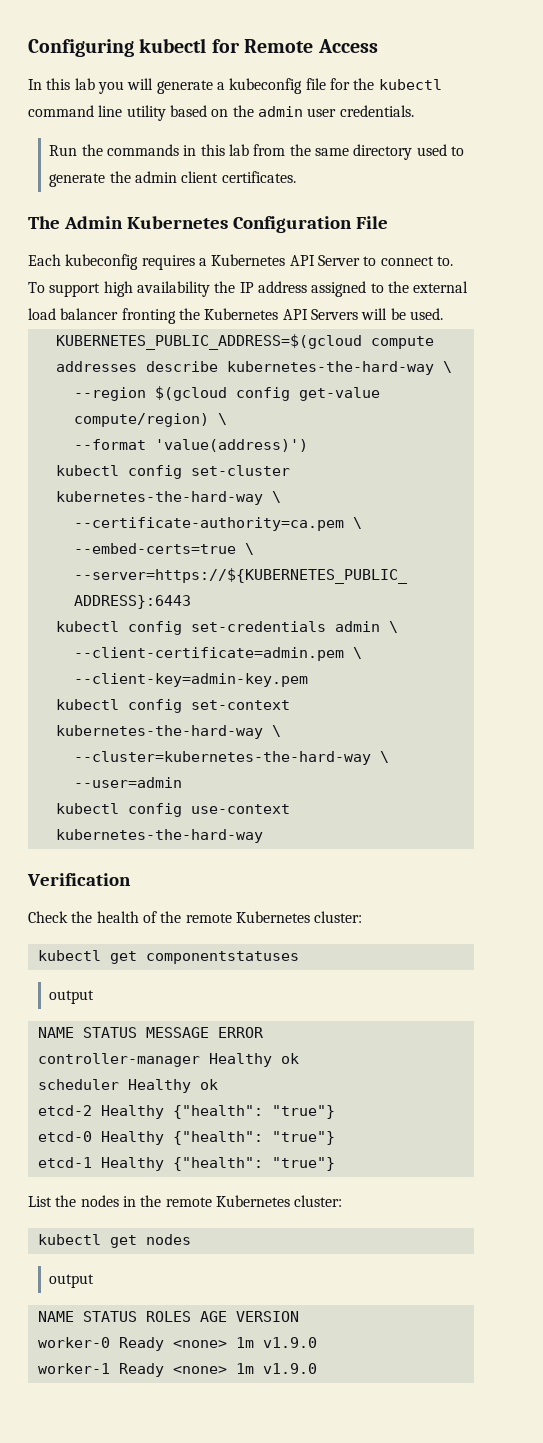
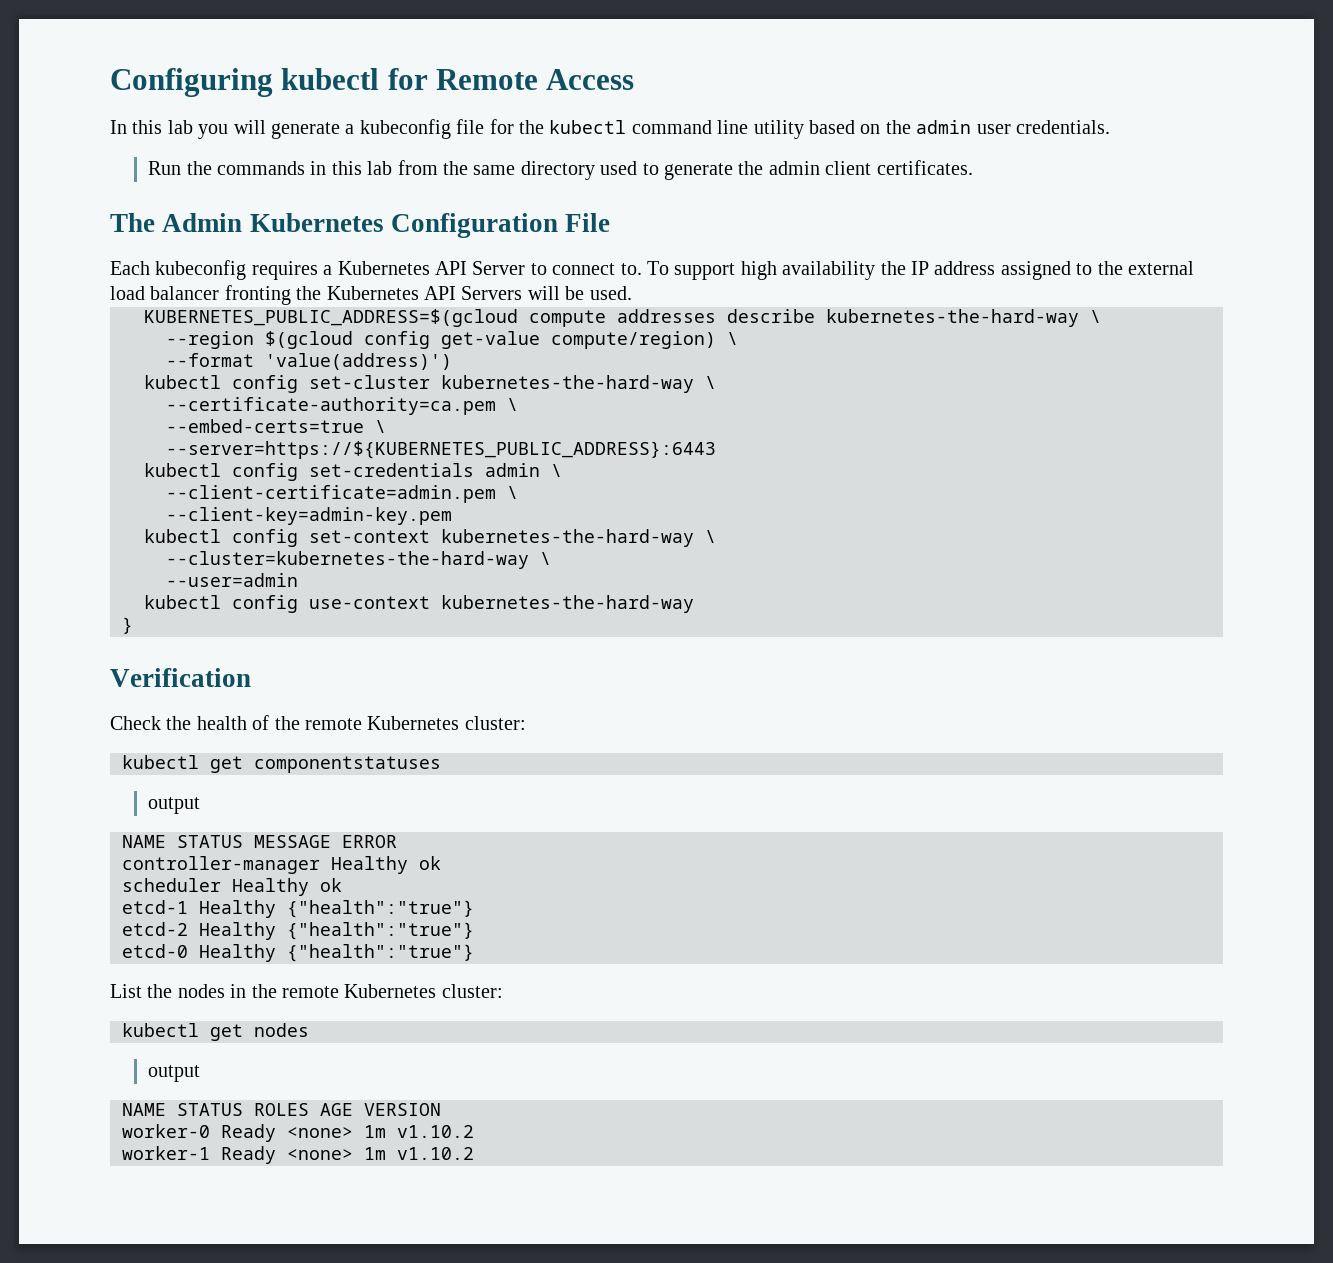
(263, 836) none -> [122,617,133,634] // }
(218, 1084) none -> [122,900,474,918] // etcd-1 Healthy {"health":"true"}
[172,1105,335,1119] {"health": "true"} -> [287,922,474,940] {"health":"true"}
[172,1131,335,1145] [37,1157,335,1171] {"health": "true"} // etcd-1 Healthy {"health": "true"} -> [287,944,474,962] {"health":"true"}
[262,1337,317,1348] v1.9.0 -> [397,1125,474,1138] v1.10.2
[262,1363,317,1374] v1.9.0 -> [397,1147,474,1160] v1.10.2

